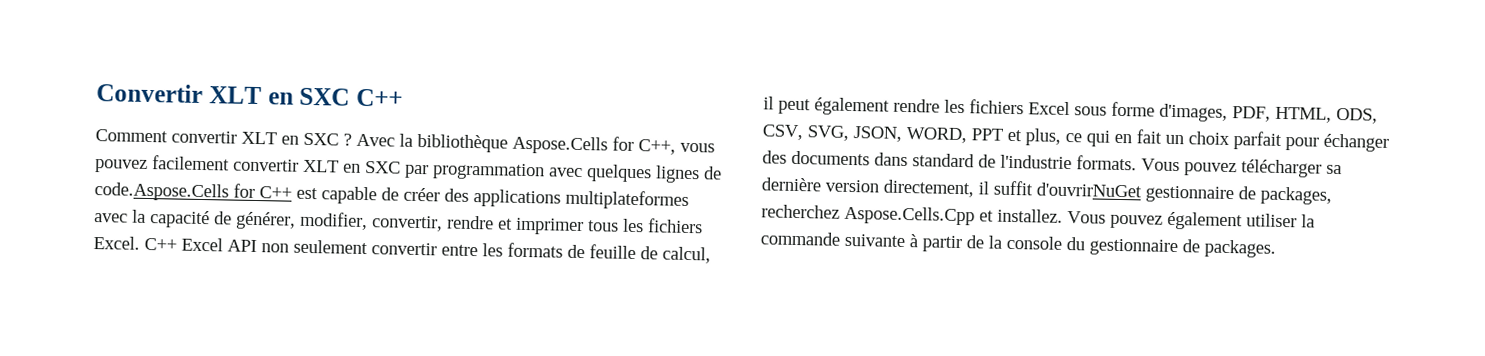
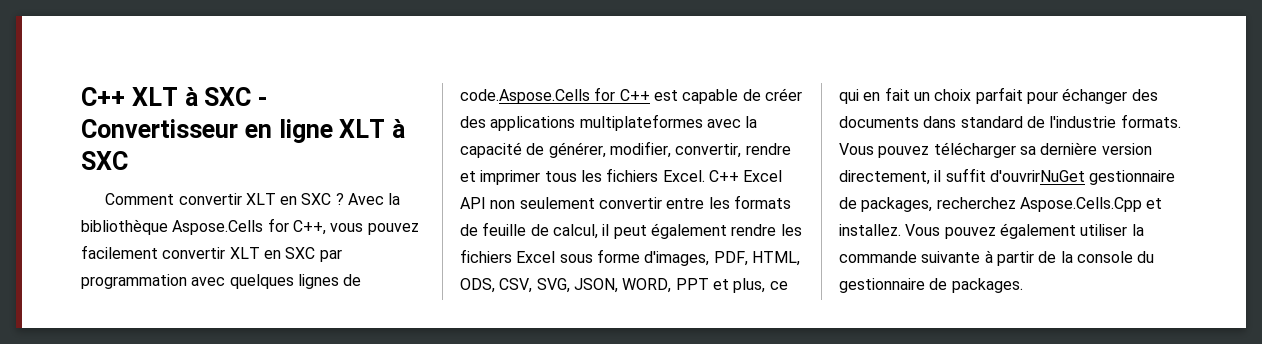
[96,83,403,107] Convertir XLT en SXC C++ -> [81,87,267,106] [81,119,405,143] [81,151,128,170] C++ XLT à SXC - Convertisseur en ligne XLT à SXC

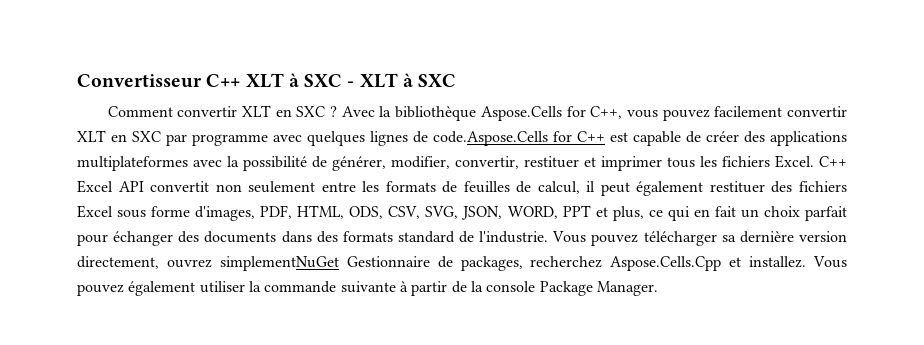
(81, 96) none -> [77,74,202,88] Convertisseur
[81,119,333,143] Convertisseur en ligne -> (355, 84) none
[81,274,187,289] programmation -> [192,134,268,146] programme
[460,142,522,158] capacité -> [243,156,307,171] possibilité
[745,143,791,155] rendre -> [524,156,579,168] restituer
(486, 203) none -> [150,181,210,192] convertit
[598,197,662,209] convertir -> (316, 187) none
[482,222,527,236] feuille -> [463,181,510,193] feuilles
[731,224,802,236] rendre les -> [709,181,793,193] restituer des
[960,114,1181,128] standard de l'industrie formats. -> [316,231,549,243] des formats standard de l'industrie.
[934,168,1176,185] il suffit d'ouvrirNuGet gestionnaire -> [166,256,430,271] ouvrez simplementNuGet Gestionnaire
[1137,251,1155,263] [839,278,1023,293] du gestionnaire de packages. -> [539,281,658,296] Package Manager.

